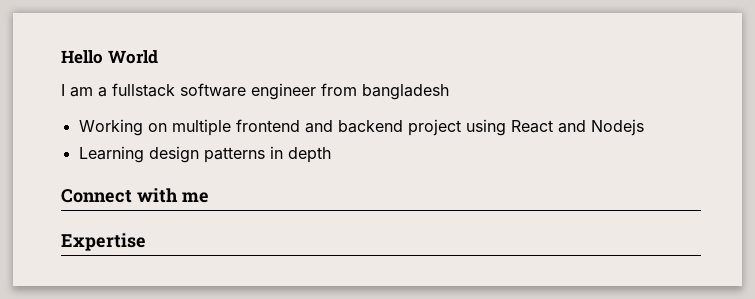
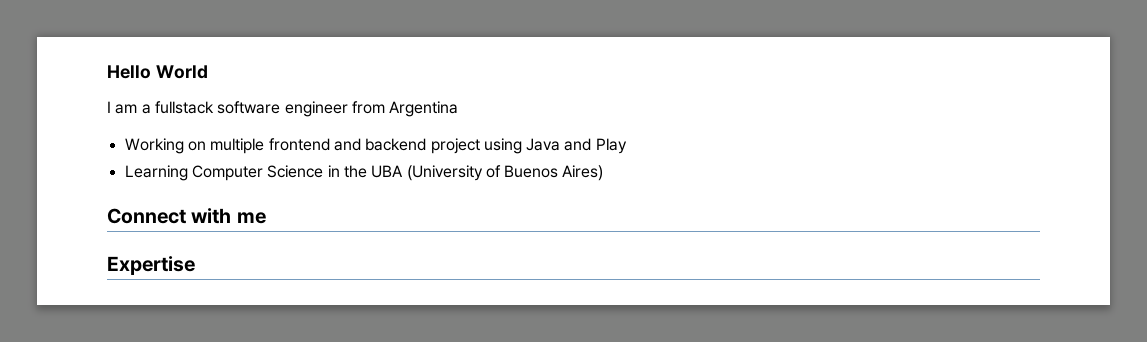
[362,84,449,100] bangladesh -> [389,101,459,117] Argentina
[510,119,644,136] [78,146,331,163] React and Nodejs // Learning design patterns in depth -> [526,138,627,154] [124,165,604,181] Java and Play // Learning Computer Science in the UBA (University of Buenos Aires)

